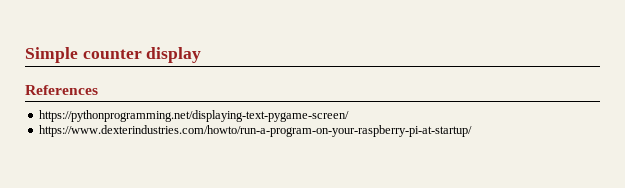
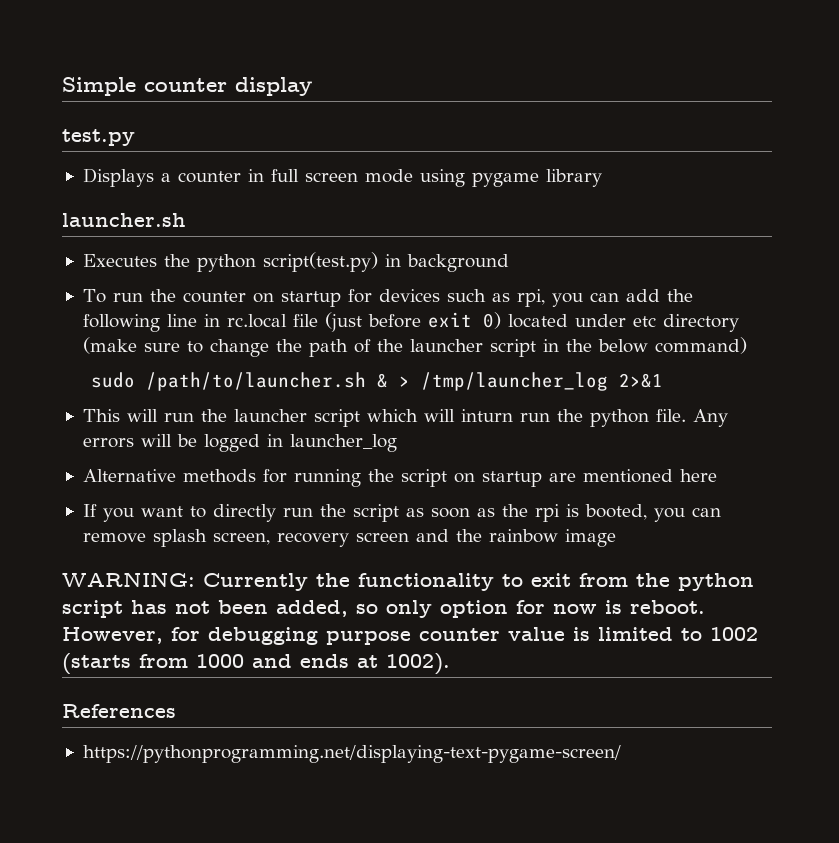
(202, 55) none -> [62,129,135,146] [82,168,602,187] [62,213,186,227] [82,252,509,272] [82,289,693,307] [82,312,739,332] [82,337,747,357] [91,372,664,391] [82,409,728,427] [82,434,397,452] [82,469,717,487] [82,504,721,522] [82,529,616,547] [62,572,754,591] [62,600,705,618] [62,627,758,645] [62,653,450,675] // test.py // Displays a counter in full screen mode using pygame library // launcher.sh // Executes the python script(test.py) in background // To run the counter on startup for devices such as rpi, you can add the following line in rc.local file (just before exit 0) located under etc directory (make sure to change the path of the launcher script in the below command) // sudo /path/to/launcher.sh & > /tmp/launcher_log 2>&1 // This will run the launcher script which will inturn run the python file. Any errors will be logged in launcher_log // Alternative methods for running the script on startup are mentioned here // If you want to directly run the script as soon as the rpi is booted, you can remove splash screen, recovery screen and the rainbow image // WARNING: Currently the functionality to exit from the python script has not been added, so only option for now is reboot. However, for debugging purpose counter value is limited to 1002 (starts from 1000 and ends at 1002).
[38,125,472,137] // https://www.dexterindustries.com/howto/run-a-program-on-your-raspberry-pi-at-startup/ -> (621, 754) none

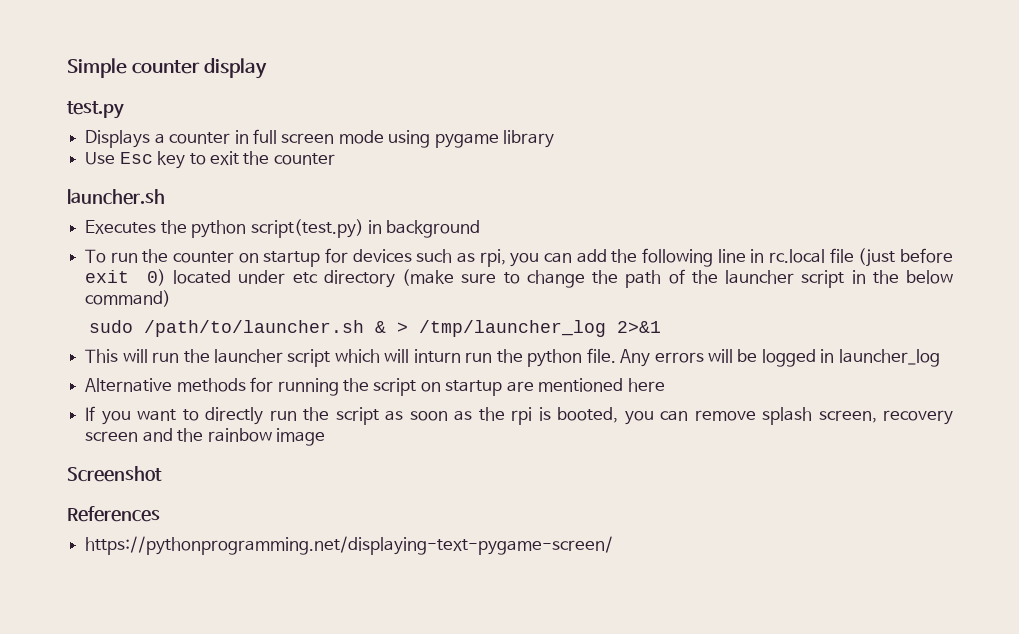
(602, 178) none -> [85,151,335,169] // Use Esc key to exit the counter
[62,572,754,591] [62,600,705,618] [62,627,758,645] [62,653,450,675] WARNING: Currently the functionality to exit from the python script has not been added, so only option for now is reboot. However, for debugging purpose counter value is limited to 1002 (starts from 1000 and ends at 1002). -> [67,466,162,482] Screenshot

